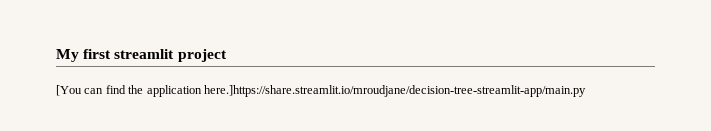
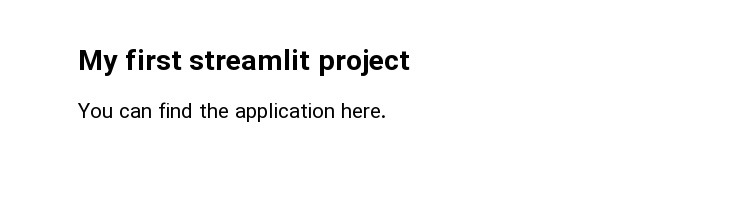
[56,85,82,96] [You -> [77,103,113,118] You
[203,85,586,97] here.]https://share.streamlit.io/mroudjane/decision-tree-streamlit-app/main.py -> [341,103,386,118] here.

